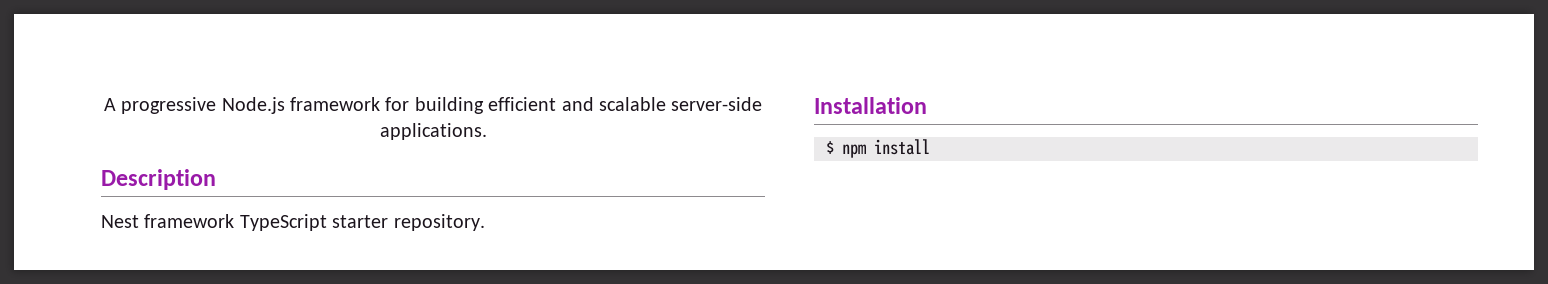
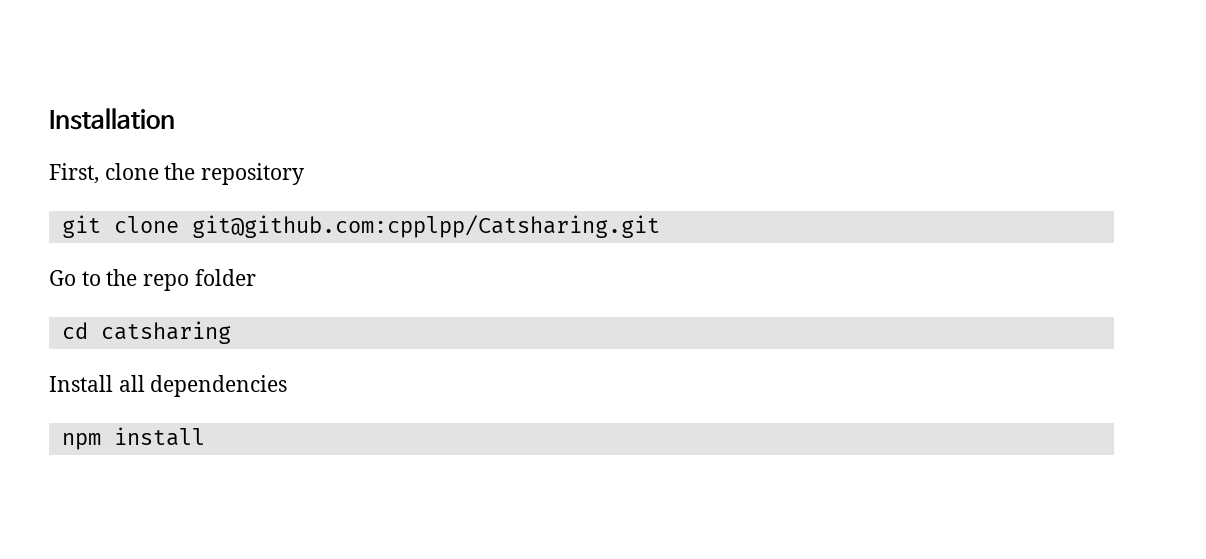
[103,97,763,114] [379,123,487,140] [101,169,216,190] [101,214,485,231] [814,97,927,114] [826,141,834,154] A progressive Node.js framework for building efficient and scalable server-side applications. // Description // Nest framework TypeScript starter repository. // Installation // $ -> [49,108,175,130] [49,163,305,185] [61,215,660,238] [49,269,256,291] [61,321,231,344] [49,375,288,397] Installation // First, clone the repository // git clone git@github.com:cpplpp/Catsharing.git // Go to the repo folder // cd catsharing // Install all dependencies //

